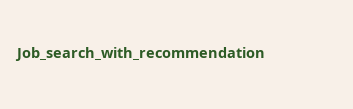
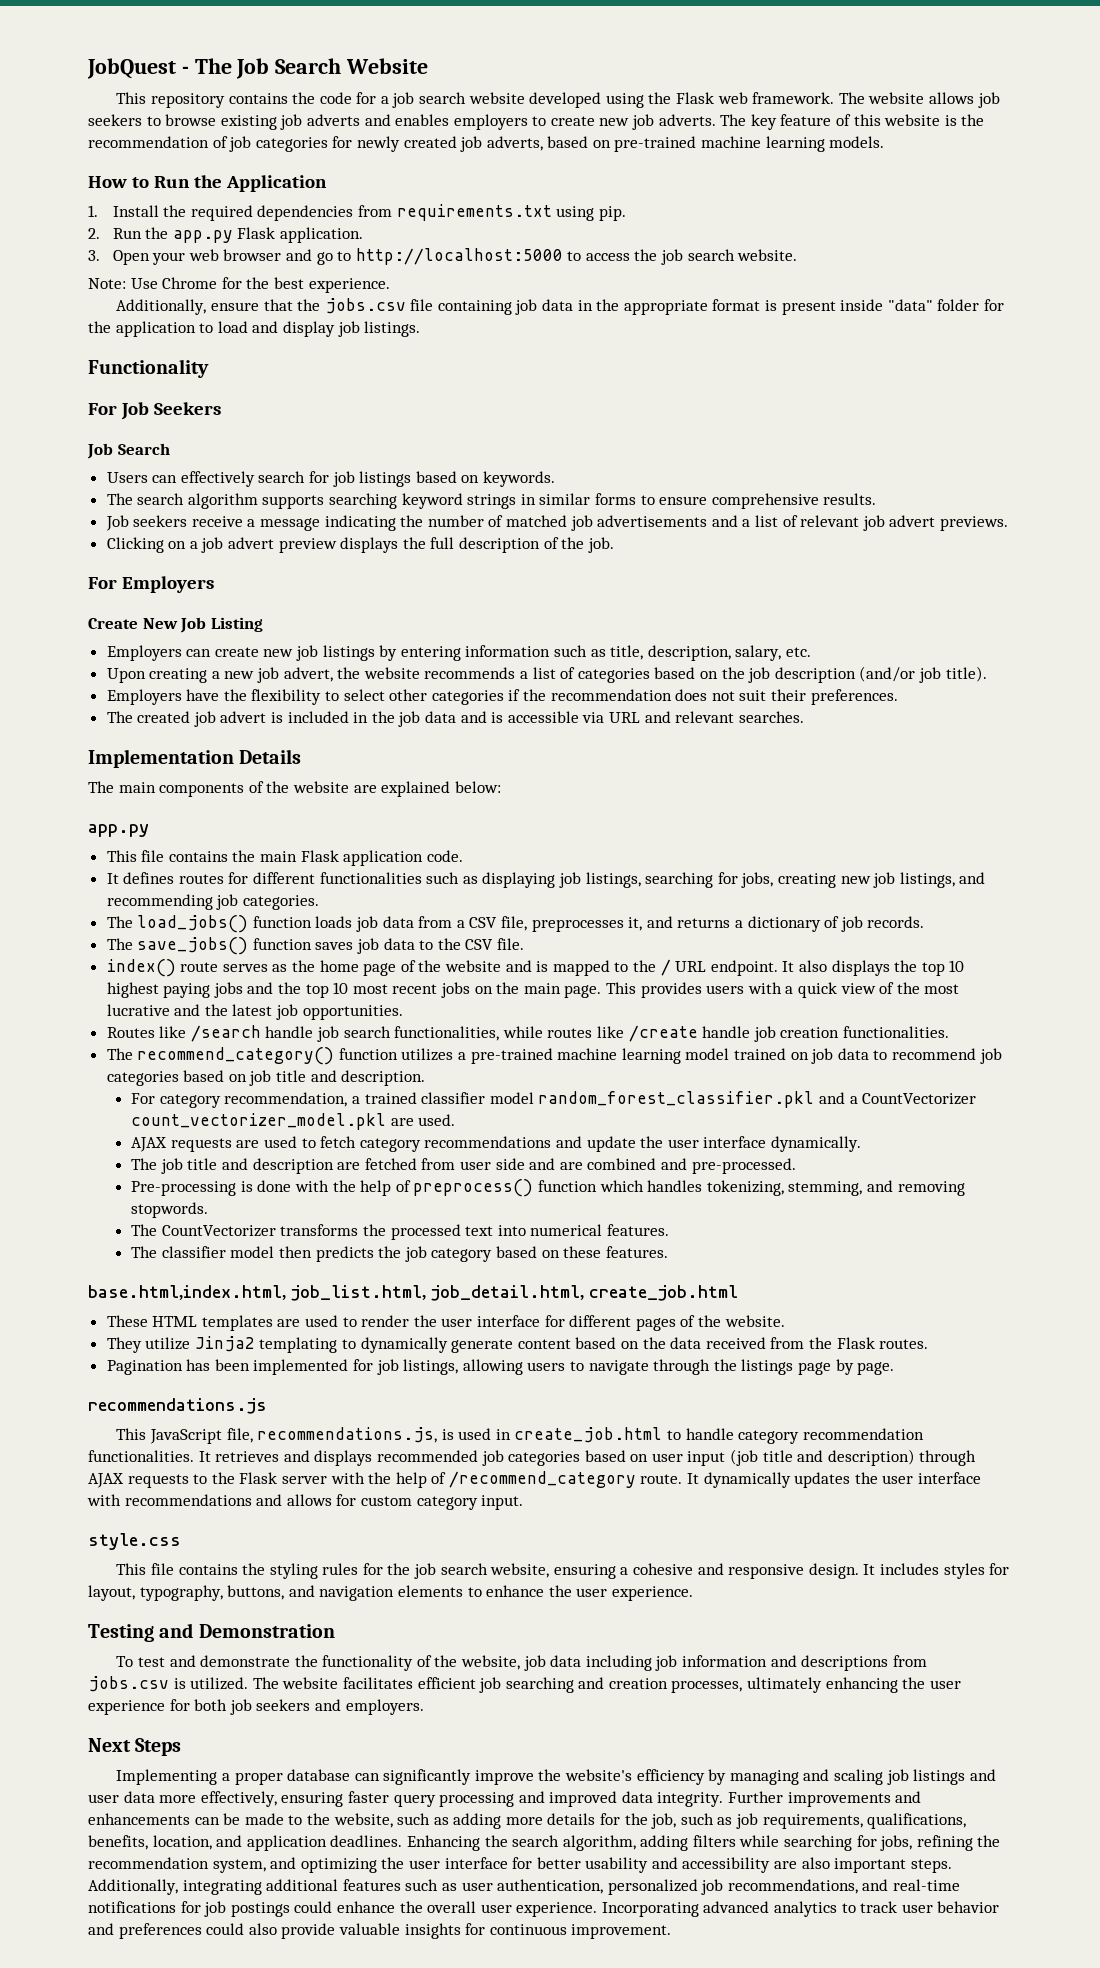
[15,47,265,61] Job_search_with_recommendation -> [87,58,429,79] [116,92,1000,108] [88,114,985,130] [88,136,885,152] [88,175,327,192] [88,204,626,221] [88,227,363,243] [88,248,798,265] [88,277,390,293] [116,298,1004,315] [88,321,421,337] [88,359,209,378] [88,402,221,420] [87,443,170,459] [106,471,556,487] [106,493,877,509] [105,515,1008,531] [106,537,614,553] [88,576,214,593] [88,617,263,633] [106,645,811,661] [106,666,987,683] [106,689,898,705] [106,711,804,727] [88,749,302,768] [88,781,501,797] [88,824,149,837] [106,850,463,866] [106,872,986,888] [106,894,319,910] [106,915,925,933] [106,937,525,955] [106,959,965,977] [106,982,960,998] [106,1004,403,1020] [106,1025,949,1042] [106,1047,1002,1065] [106,1070,426,1086] [131,1091,977,1108] [131,1113,456,1130] [131,1136,861,1152] [131,1158,796,1174] [131,1179,965,1197] [131,1202,209,1218] [131,1224,669,1240] [131,1246,668,1262] [88,1285,738,1301] [106,1315,785,1331] [106,1336,929,1353] [106,1359,895,1375] [88,1398,267,1414] [116,1427,924,1444] [88,1449,977,1466] [88,1471,982,1488] [87,1494,524,1510] [88,1533,181,1550] [116,1563,1010,1579] [88,1585,693,1601] [88,1623,335,1642] [116,1655,927,1671] [88,1676,961,1693] [88,1699,424,1715] [88,1738,182,1756] [116,1769,996,1785] [88,1791,922,1807] [88,1813,967,1829] [88,1835,1001,1851] [88,1857,952,1873] [88,1879,961,1895] [88,1901,1000,1917] [88,1923,672,1939] JobQuest - The Job Search Website // This repository contains the code for a job search website developed using the Flask web framework. The website allows job seekers to browse existing job adverts and enables employers to create new job adverts. The key feature of this website is the recommendation of job categories for newly created job adverts, based on pre-trained machine learning models. // How to Run the Application // 1. Install the required dependencies from requirements.txt using pip. // 2. Run the app.py Flask application. // 3. Open your web browser and go to http://localhost:5000 to access the job search website. // Note: Use Chrome for the best experience. // Additionally, ensure that the jobs.csv file containing job data in the appropriate format is present inside "data" folder for the application to load and display job listings. // Functionality // For Job Seekers // Job Search // Users can effectively search for job listings based on keywords. // The search algorithm supports searching keyword strings in similar forms to ensure comprehensive results. // Job seekers receive a message indicating the number of matched job advertisements and a list of relevant job advert previews. // Clicking on a job advert preview displays the full description of the job. // For Employers // Create New Job Listing // Employers can create new job listings by entering information such as title, description, salary, etc. // Upon creating a new job advert, the website recommends a list of categories based on the job description (and/or job title). // Employers have the flexibility to select other categories if the recommendation does not suit their preferences. // The created job advert is included in the job data and is accessible via URL and relevant searches. // Implementation Details // The main components of the website are explained below: // app.py // This file contains the main Flask application code. // It defines routes for different functionalities such as displaying job listings, searching for jobs, creating new job listings, and recommending job categories. // The load_jobs() function loads job data from a CSV file, preprocesses it, and returns a dictionary of job records. // The save_jobs() function saves job data to the CSV file. // index() route serves as the home page of the website and is mapped to the / URL endpoint. It also displays the top 10 highest paying jobs and the top 10 most recent jobs on the main page. This provides users with a quick view of the most lucrative and the latest job opportunities. // Routes like /search handle job search functionalities, while routes like /create handle job creation functionalities. // The recommend_category() function utilizes a pre-trained machine learning model trained on job data to recommend job categories based on job title and description. // For category recommendation, a trained classifier model random_forest_classifier.pkl and a CountVectorizer count_vectorizer_model.pkl are used. // AJAX requests are used to fetch category recommendations and update the user interface dynamically. // The job title and description are fetched from user side and are combined and pre-processed. // Pre-processing is done with the help of preprocess() function which handles tokenizing, stemming, and removing stopwords. // The CountVectorizer transforms the processed text into numerical features. // The classifier model then predicts the job category based on these features. // base.html,index.html, job_list.html, job_detail.html, create_job.html // These HTML templates are used to render the user interface for different pages of the website. // They utilize Jinja2 templating to dynamically generate content based on the data received from the Flask routes. // Pagination has been implemented for job listings, allowing users to navigate through the listings page by page. // recommendations.js // This JavaScript file, recommendations.js, is used in create_job.html to handle category recommendation functionalities. It retrieves and displays recommended job categories based on user input (job title and description) through AJAX requests to the Flask server with the help of /recommend_category route. It dynamically updates the user interface with recommendations and allows for custom category input. // style.css // This file contains the styling rules for the job search website, ensuring a cohesive and responsive design. It includes styles for layout, typography, buttons, and navigation elements to enhance the user experience. // Testing and Demonstration // To test and demonstrate the functionality of the website, job data including job information and descriptions from jobs.csv is utilized. The website facilitates efficient job searching and creation processes, ultimately enhancing the user experience for both job seekers and employers. // Next Steps // Implementing a proper database can significantly improve the website's efficiency by managing and scaling job listings and user data more effectively, ensuring faster query processing and improved data integrity. Further improvements and enhancements can be made to the website, such as adding more details for the job, such as job requirements, qualifications, benefits, location, and application deadlines. Enhancing the search algorithm, adding filters while searching for jobs, refining the recommendation system, and optimizing the user interface for better usability and accessibility are also important steps. Additionally, integrating additional features such as user authentication, personalized job recommendations, and real-time notifications for job postings could enhance the overall user experience. Incorporating advanced analytics to track user behavior and preferences could also provide valuable insights for continuous improvement.

